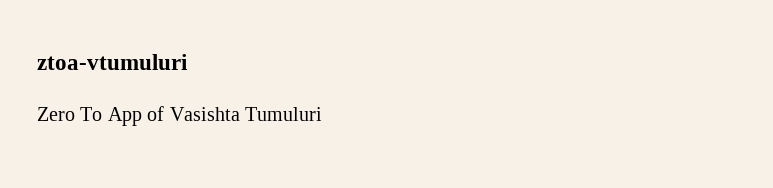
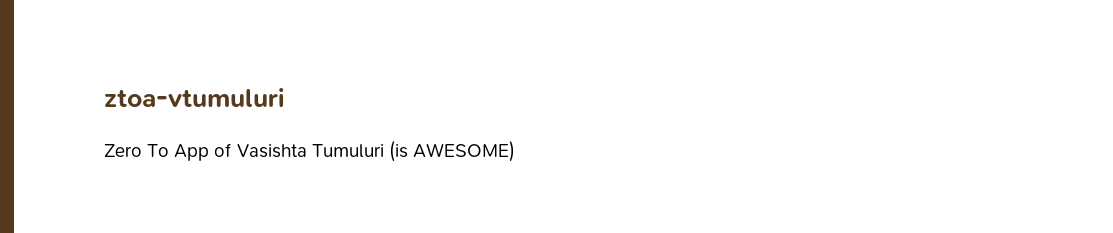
(322, 114) none -> [388,141,515,162] (is AWESOME)

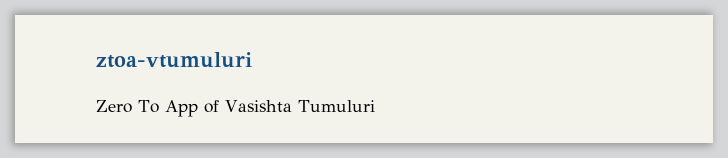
[388,141,515,162] (is AWESOME) -> (375, 106) none

